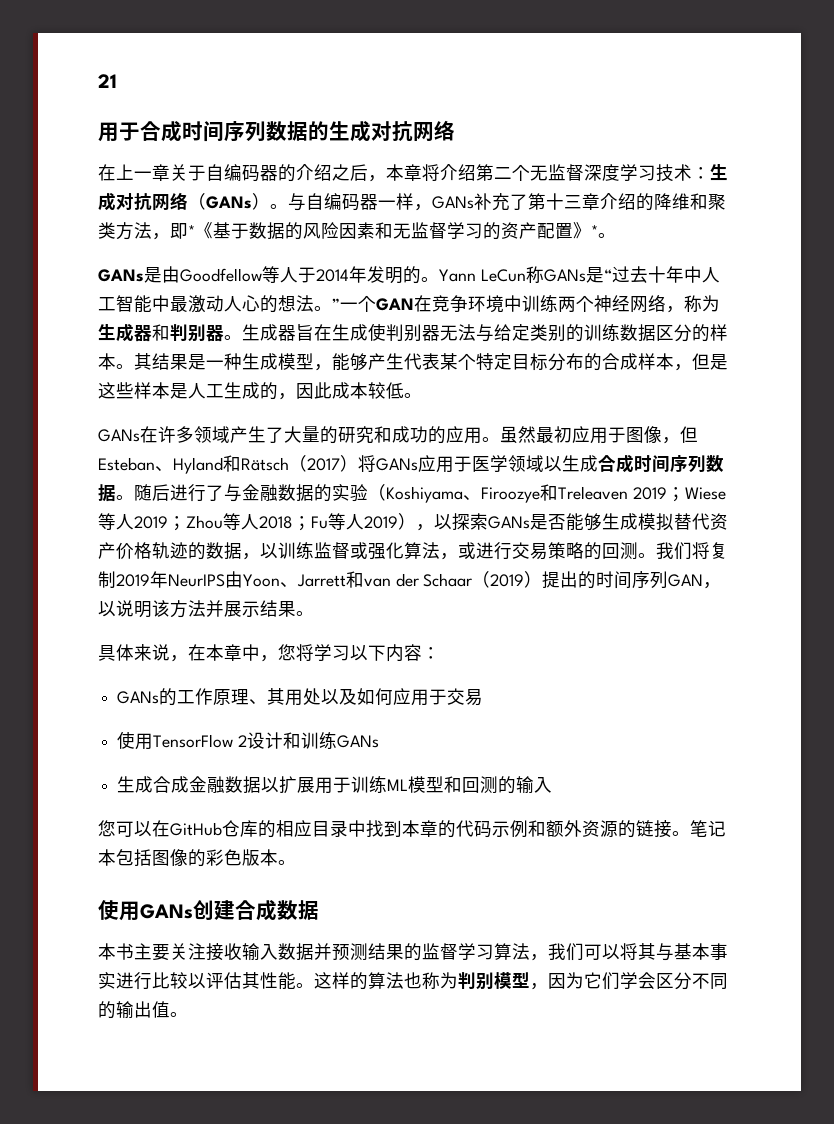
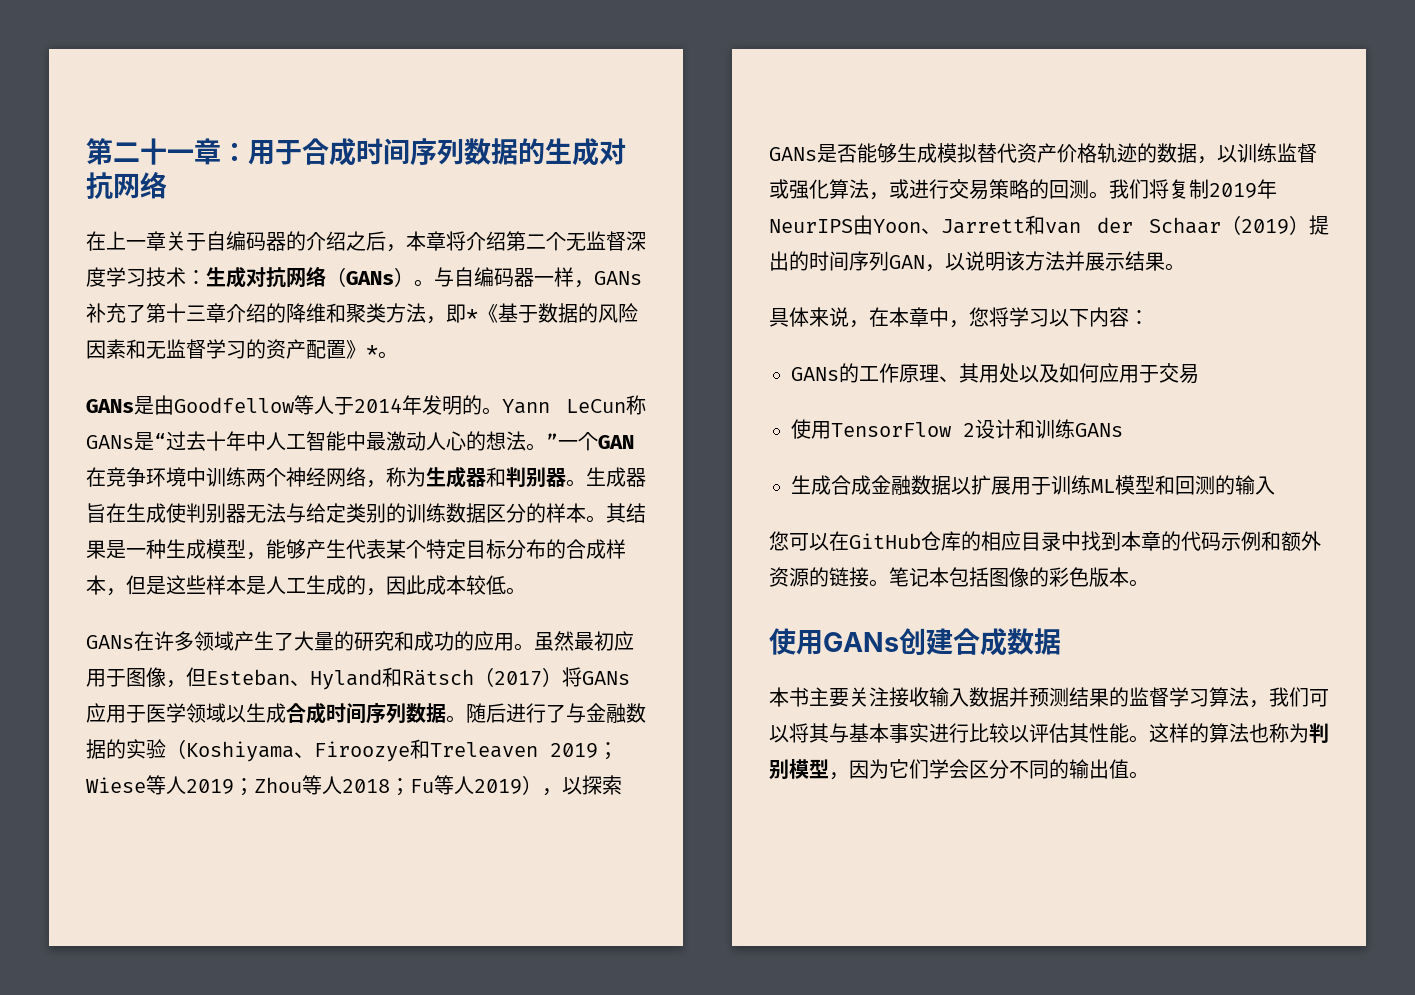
[98,74,117,88] 21 // -> [86,138,248,165] 第二十一章：

